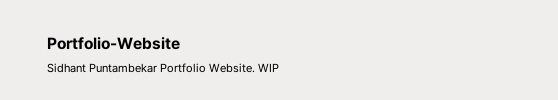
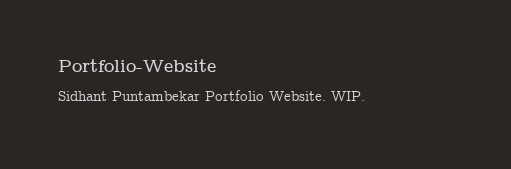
[258,63,280,72] WIP -> [331,91,365,101] WIP.

